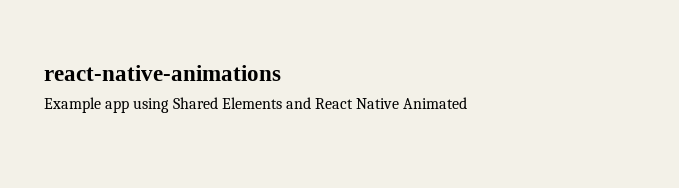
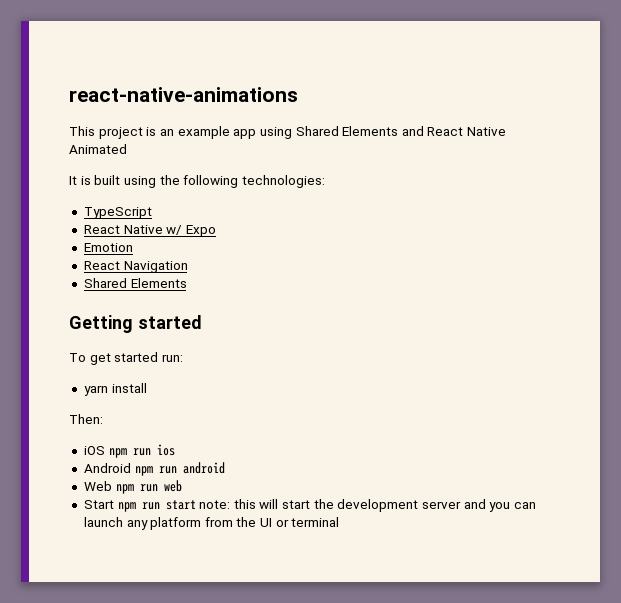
[44,97,101,113] Example -> [69,126,230,139] This project is an example
(468, 103) none -> [69,175,325,188] [83,207,152,219] [83,225,216,237] [83,243,133,252] [83,261,188,273] [83,278,187,288] [69,315,202,333] [69,352,183,365] [83,383,147,396] [69,414,103,424] [83,444,175,458] [83,462,225,476] [83,480,182,494] [83,499,536,512] [83,517,340,530] // It is built using the following technologies: // TypeScript // React Native w/ Expo // Emotion // React Navigation // Shared Elements // Getting started // To get started run: // yarn install // Then: // iOS npm run ios // Android npm run android // Web npm run web // Start npm run start note: this will start the development server and you can launch any platform from the UI or terminal

